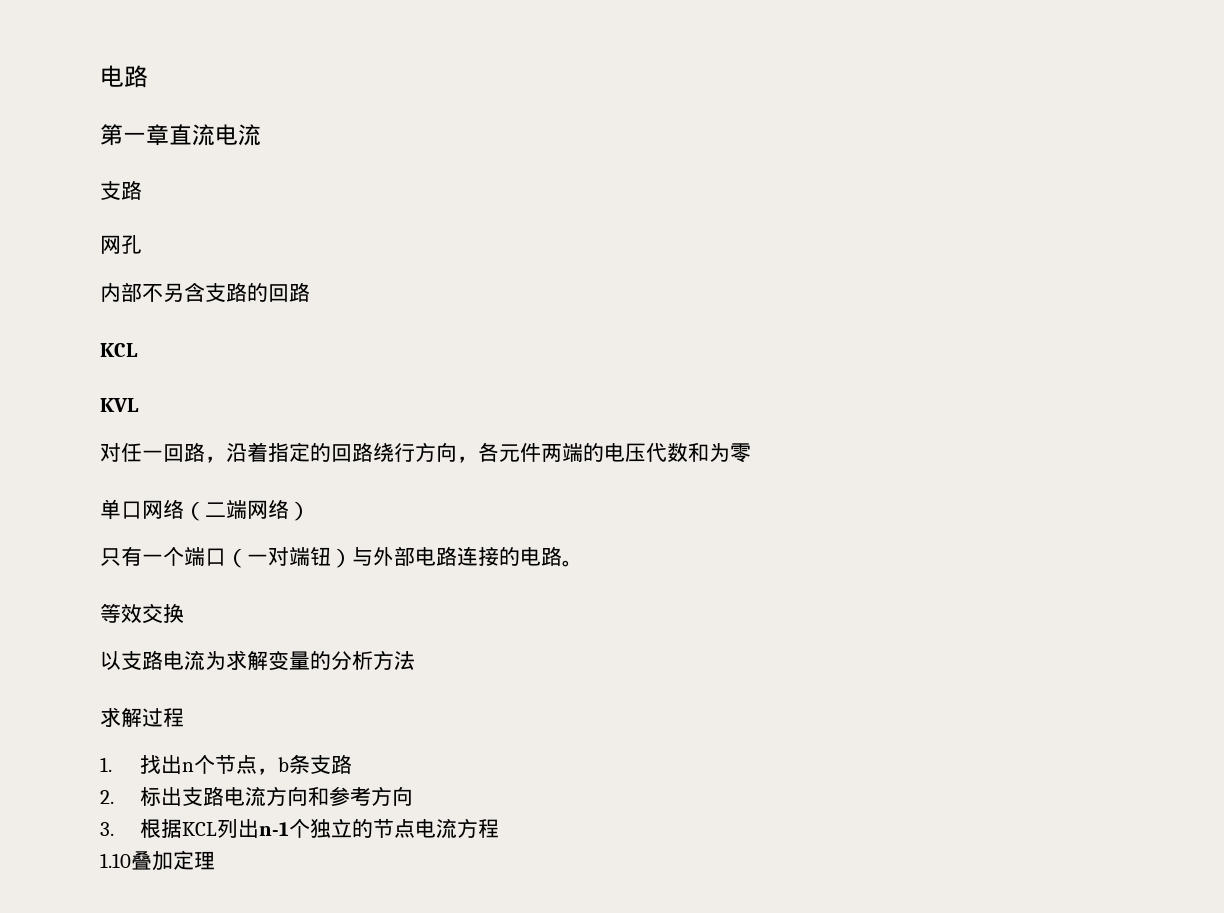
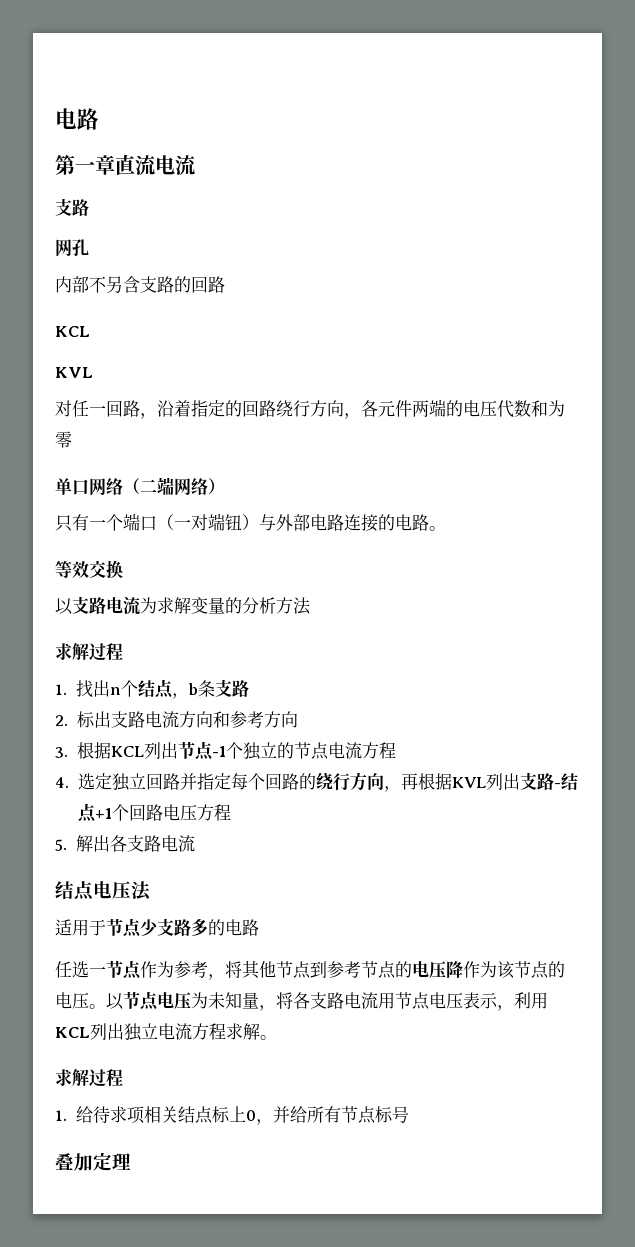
[214,754,236,774] 节 -> [137,680,155,698] 结
[258,822,289,836] n-1 -> [177,741,226,761] 节点-1
[100,853,131,868] 1.10 -> [55,772,578,792] [77,803,231,823] [55,835,195,852] [55,881,151,901] [55,918,259,938] [55,960,565,980] [55,991,548,1011] [55,1023,277,1041] [55,1069,123,1087] [55,1106,409,1125] 4.选定独立回路并指定每个回路的绕行方向，再根据KVL列出支路-结点+1个回路电压方程 // 5.解出各支路电流 // 结点电压法 // 适用于节点少支路多的电路 // 任选一节点作为参考，将其他节点到参考节点的电压降作为该节点的电压。以节点电压为未知量，将各支路电流用节点电压表示，利用KCL列出独立电流方程求解。 // 求解过程 // 1.给待求项相关结点标上0，并给所有节点标号 //

